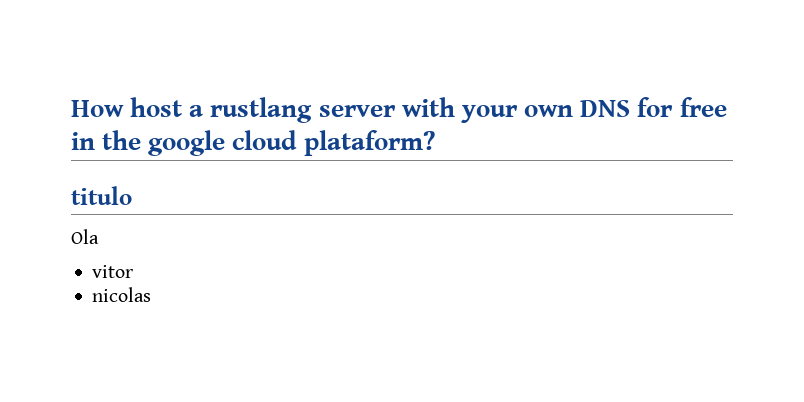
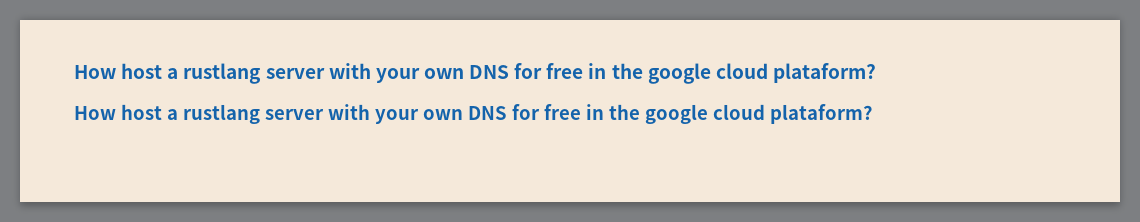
[71,186,132,205] [71,229,99,244] [92,265,134,278] [92,287,152,302] titulo // Ola // vitor // nicolas -> [74,104,873,124] How host a rustlang server with your own DNS for free in the google cloud plataform?

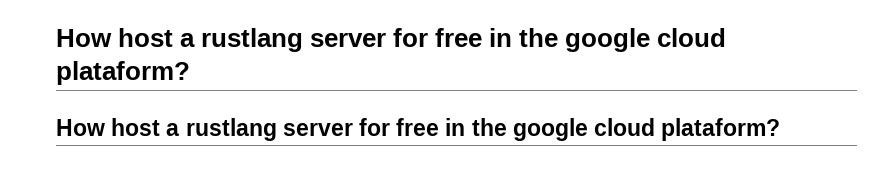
[74,63,510,84] How host a rustlang server with your own DNS -> [56,28,387,52] How host a rustlang server
[327,104,507,124] with your own DNS -> (353, 129) none

